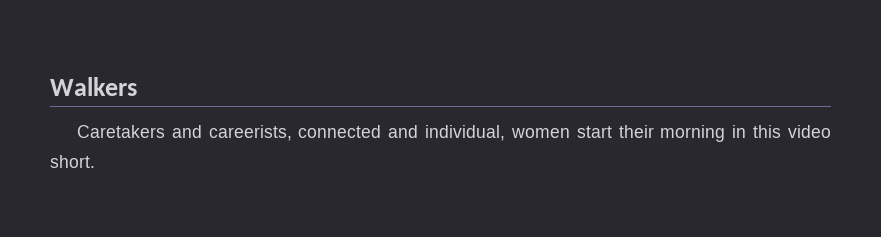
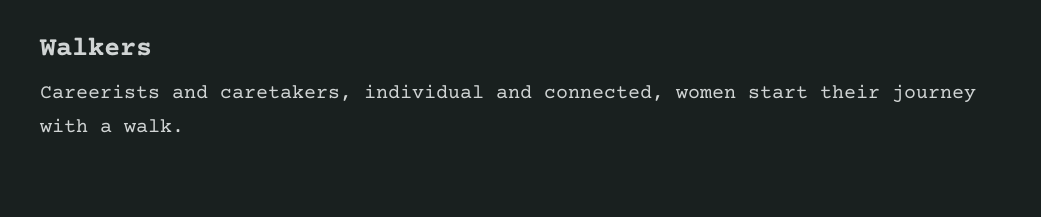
[76,125,831,142] [50,155,95,168] Caretakers and careerists, connected and individual, women start their morning in this video short. -> [40,84,976,103] [39,118,184,133] Careerists and caretakers, individual and connected, women start their journey with a walk.

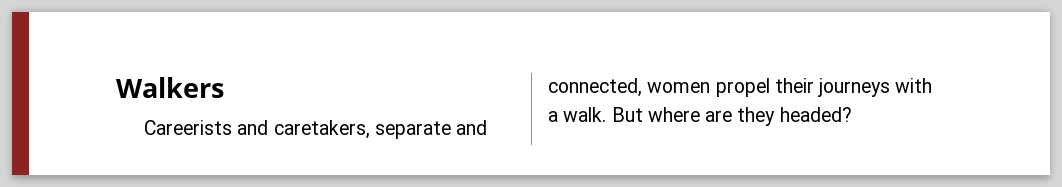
[364,84,484,99] individual -> [374,121,451,139] separate
[748,84,976,103] [39,118,184,133] start their journey with a walk. -> [715,78,933,97] [548,107,852,126] propel their journeys with a walk. But where are they headed?

